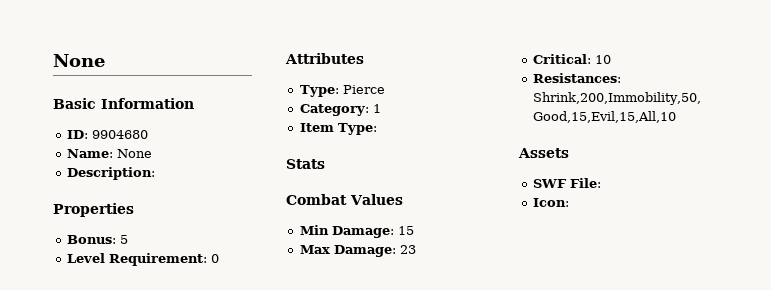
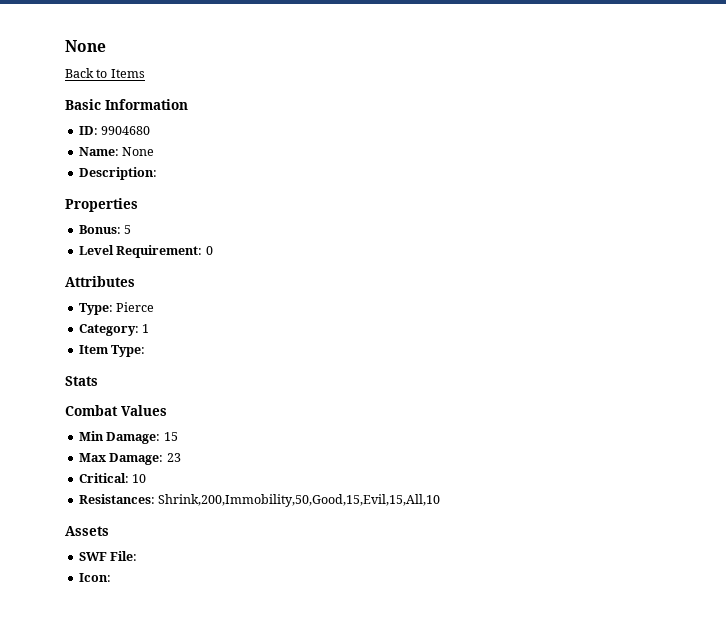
[53,54,105,67] None -> [65,40,106,52] [65,68,145,78] None // Back to Items

